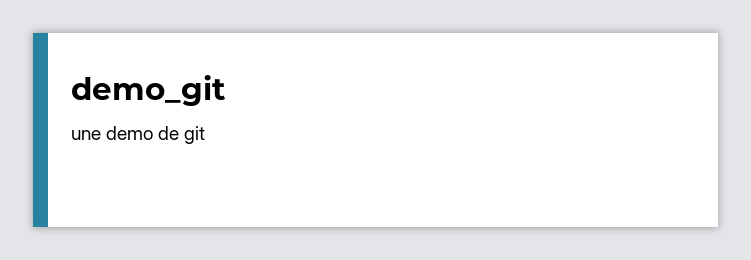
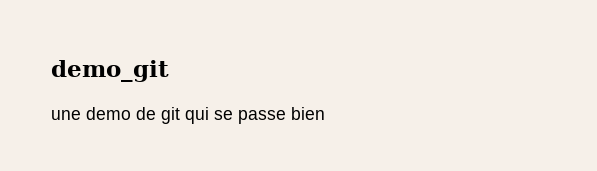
(206, 135) none -> [185,107,325,124] qui se passe bien

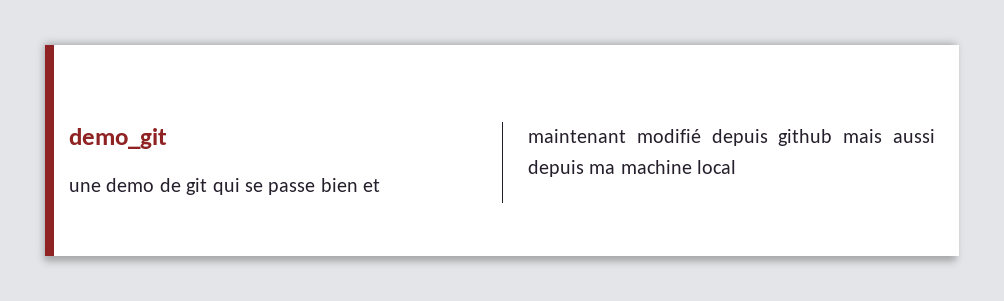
(325, 113) none -> [363,179,381,192] [528,129,935,146] [528,160,737,177] et maintenant modifié depuis github mais aussi depuis ma machine local

